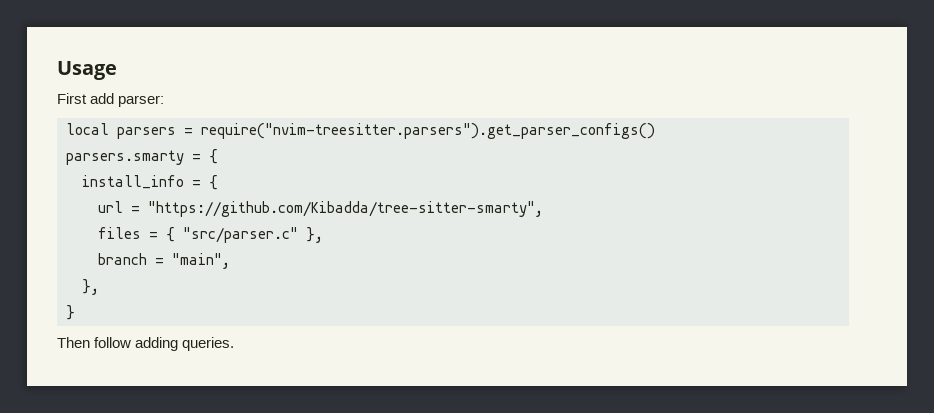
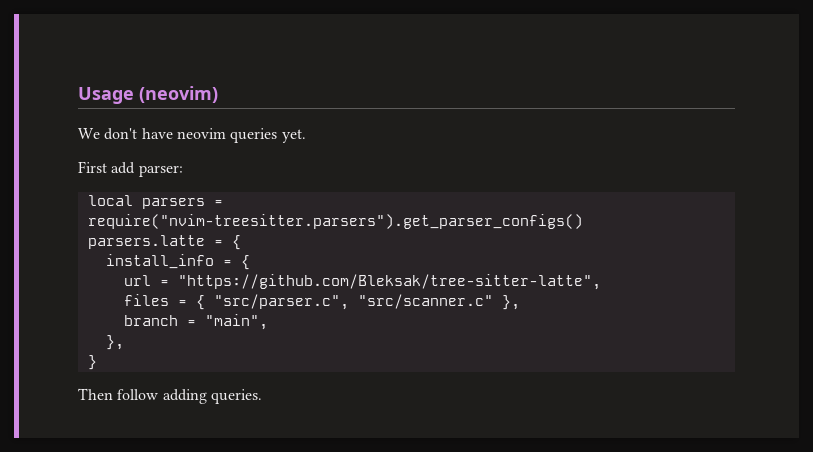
(117, 70) none -> [139,86,218,103] [78,128,306,143] (neovim) // We don't have neovim queries yet.
[66,150,184,165] parsers.smarty -> [87,235,205,249] parsers.latte
[148,201,543,217] "https://github.com/Kibadda/tree-sitter-smarty", -> [177,274,601,290] "https://github.com/Bleksak/tree-sitter-latte",
[183,227,298,243] "src/parser.c" -> [213,294,493,310] "src/parser.c", "src/scanner.c"

